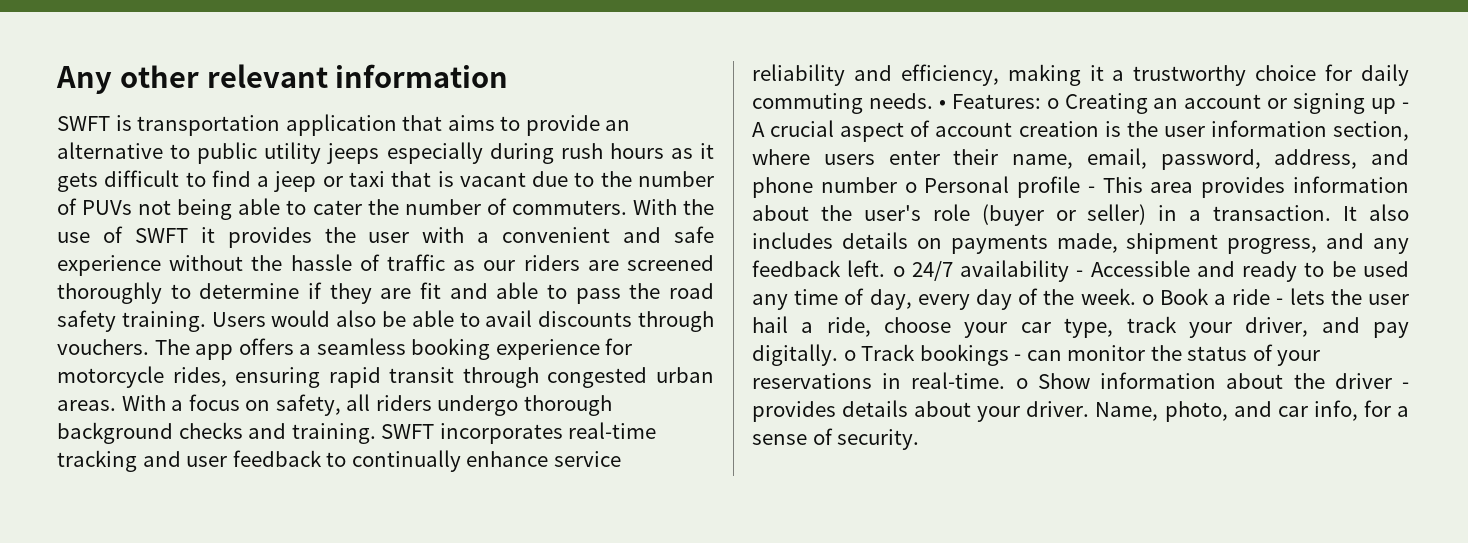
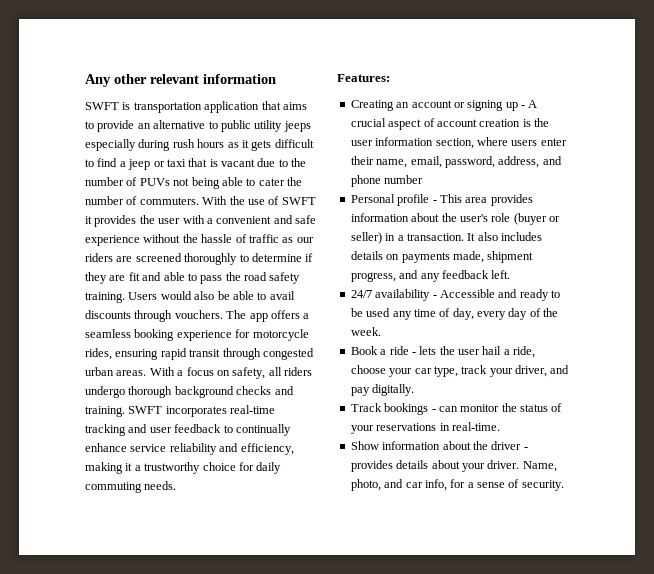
[938,100,946,109] • -> (177, 485) //
[1046,98,1059,109] o -> (390, 78) //
[904,182,917,193] o -> (424, 179) //
[892,266,905,277] o -> (511, 274) //
[1141,294,1154,305] o -> (381, 331) //
[843,350,856,361] o -> (415, 390) //
[1015,378,1028,389] o -> (500, 426) //

